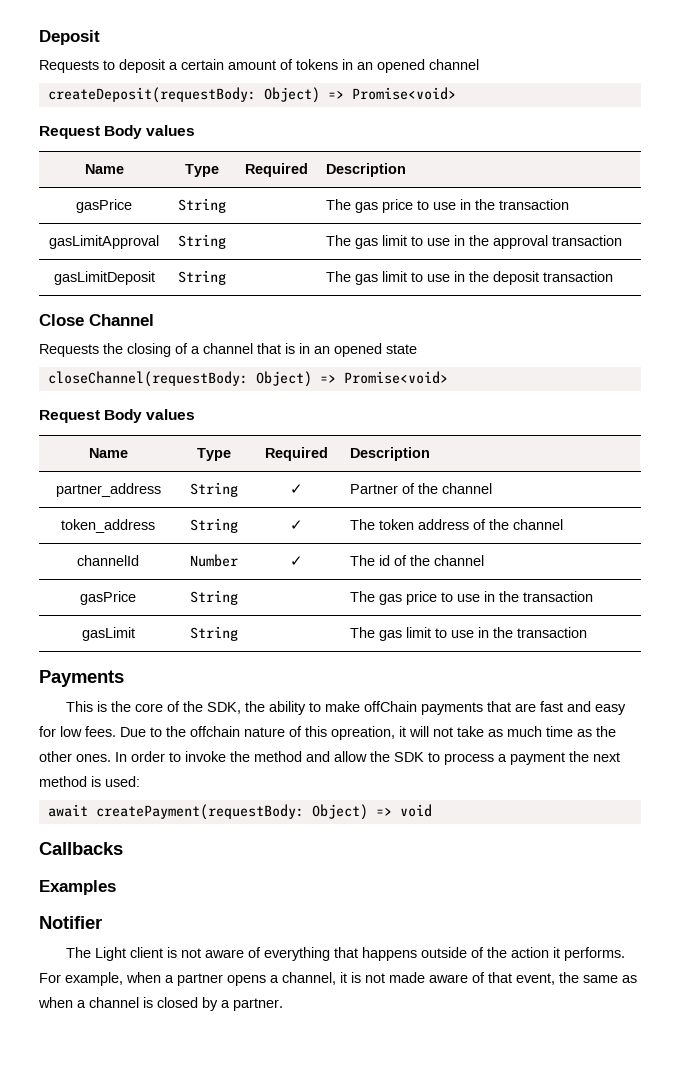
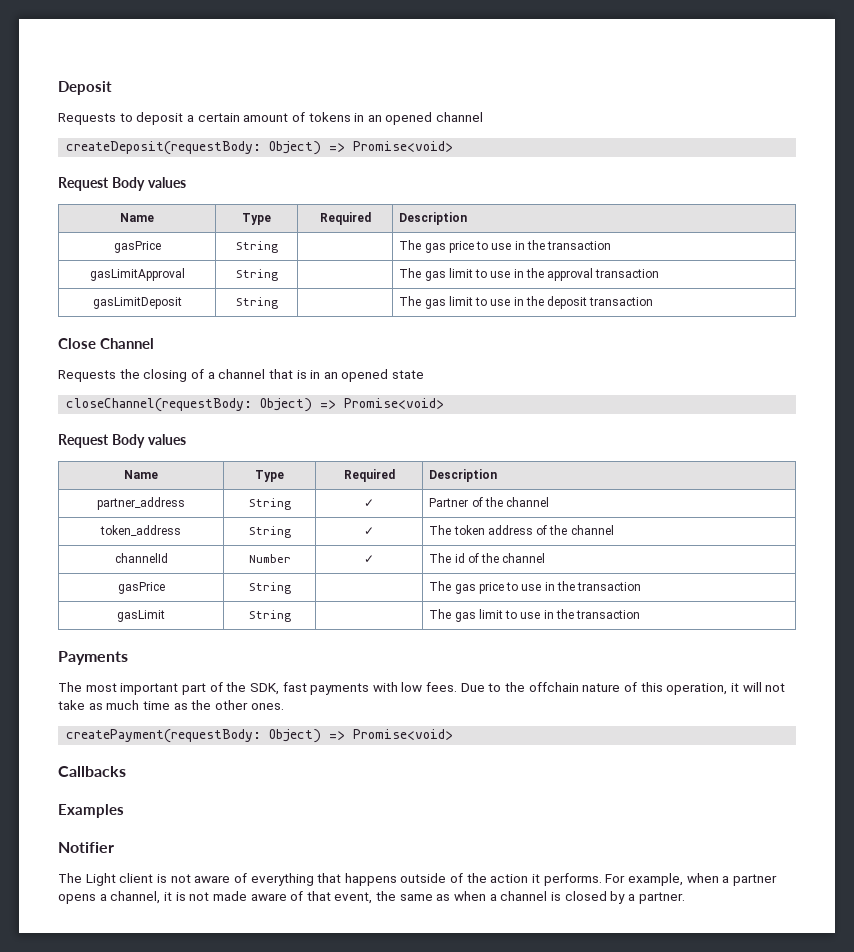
[66,701,627,715] [39,726,56,737] This is the core of the SDK, the ability to make offChain payments that are fast and easy for -> [58,682,398,695] The most important part of the SDK, fast payments with
[331,726,395,740] opreation, -> [666,683,728,695] operation,
[115,751,620,765] [39,776,140,787] [47,804,88,817] In order to invoke the method and allow the SDK to process a payment the next method is used: // await -> (284, 706) //
[399,804,432,817] void -> [353,729,454,740] Promise<void>

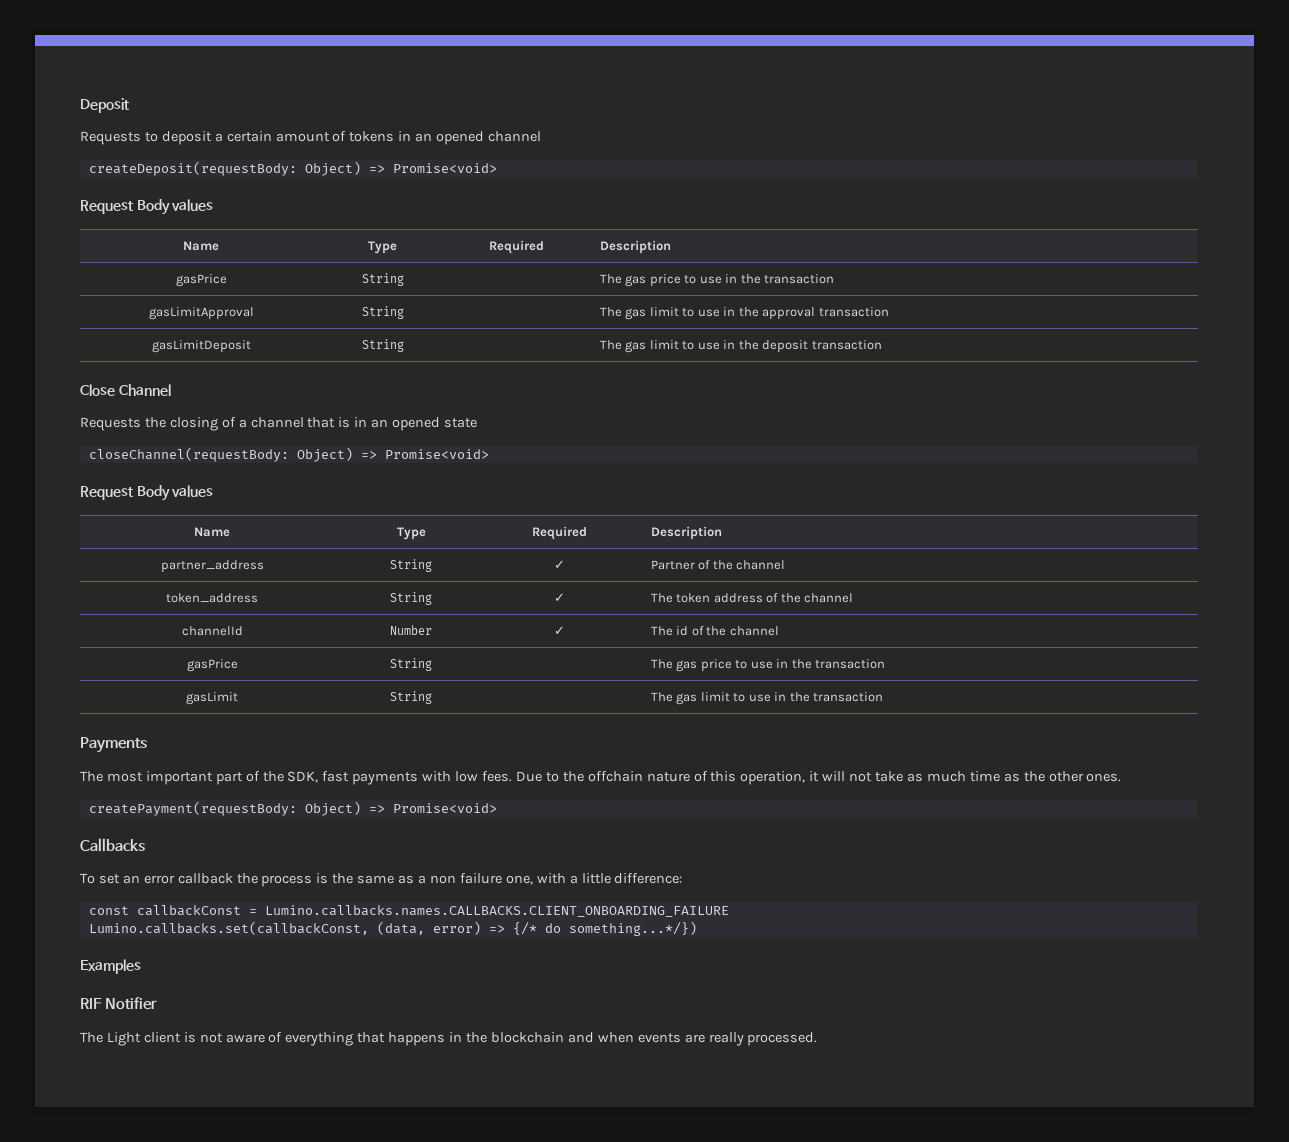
(126, 771) none -> [80,873,683,887] [88,905,729,917] [88,921,697,936] // To set an error callback the process is the same as a non failure one, with a little difference: // const callbackConst = Lumino.callbacks.names.CALLBACKS.CLIENT_ONBOARDING_FAILURE // Lumino.callbacks.set(callbackConst, (data, error) => {/* do something...*/})
(124, 811) none -> [80,998,102,1009] RIF
[400,873,777,886] [58,891,685,904] outside of the action it performs. For example, when a partner opens a channel, it is not made aware of that event, the same as when a channel is closed by a partner. -> [449,1032,818,1046] in the blockchain and when events are really processed.

